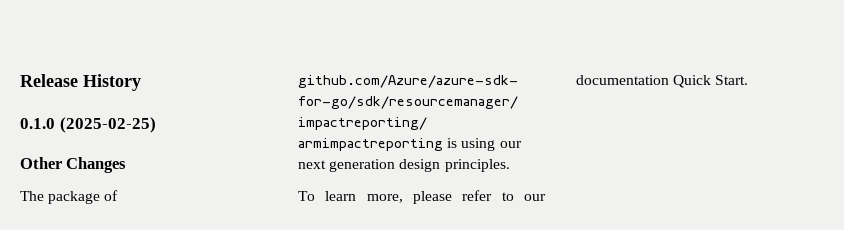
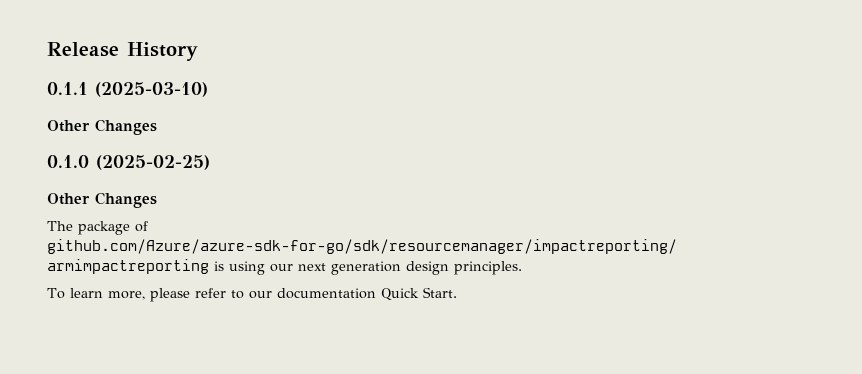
(141, 82) none -> [47,82,208,97] [47,119,157,135] // 0.1.1 (2025-03-10) // Other Changes

